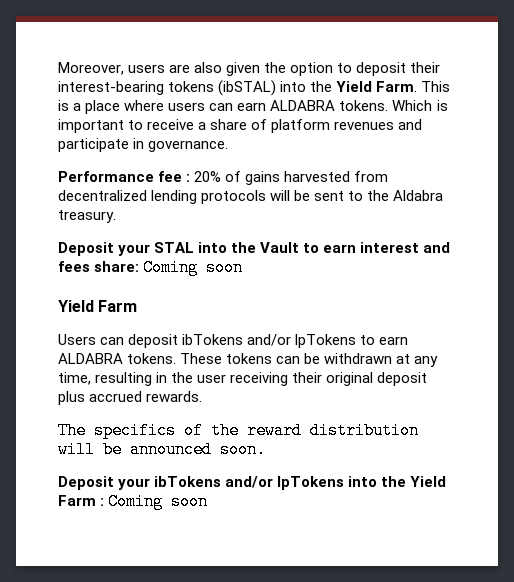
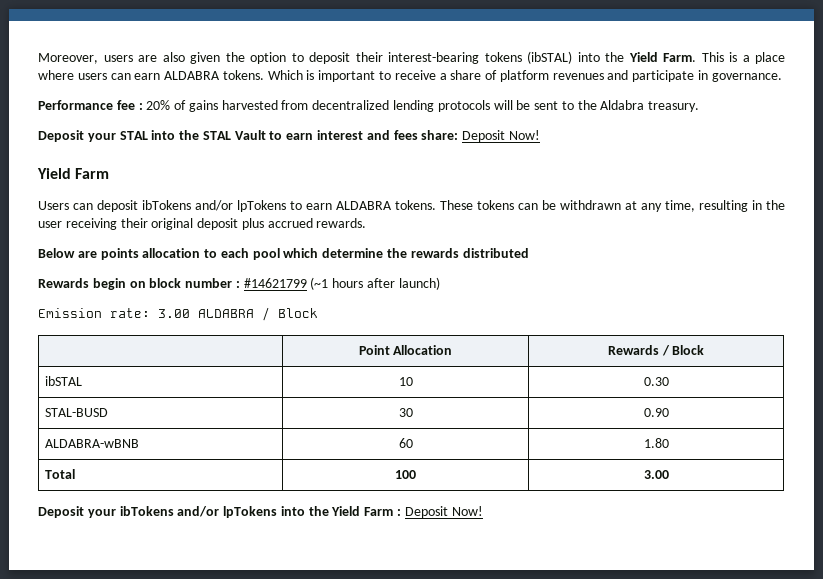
(257, 247) none -> [202,131,231,140] STAL
[143,259,244,276] Coming soon -> [462,130,540,142] Deposit Now!
[58,422,419,439] [58,441,266,458] The specifics of the reward distribution will be announced soon. -> [38,248,529,260] [38,277,440,290] [38,307,318,321] [358,345,453,355] [607,345,705,356] [44,376,82,386] [398,377,413,386] [643,377,669,386] [44,408,108,417] [398,408,413,417] [643,408,669,417] [44,439,139,448] [398,438,413,448] [643,438,669,448] [44,469,75,479] [395,470,416,479] [643,470,669,479] Below are points allocation to each pool which determine the rewards distributed // Rewards begin on block number : #14621799 (~1 hours after launch) // Emission rate: 3.00 ALDABRA / Block // | Point Allocation | Rewards / Block // ibSTAL | 10 | 0.30 // STAL-BUSD | 30 | 0.90 // ALDABRA-wBNB | 60 | 1.80 // Total | 100 | 3.00
[108,493,209,510] Coming soon -> [404,506,483,518] Deposit Now!

